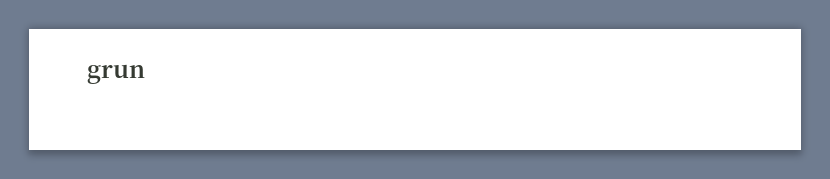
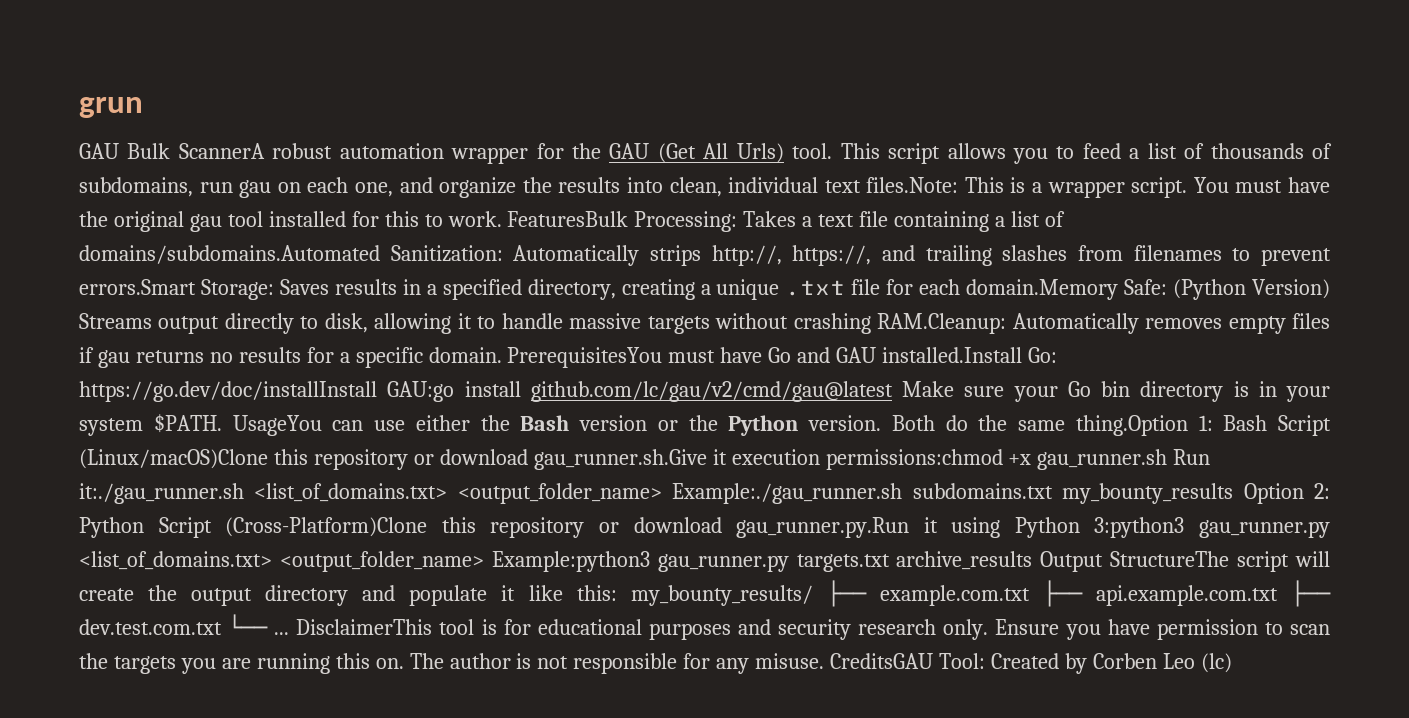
(145, 74) none -> [79,143,1333,164] [79,177,1330,198] [79,211,1065,232] [79,245,1331,266] [79,279,1330,300] [79,313,1331,334] [79,347,1058,368] [79,381,1330,402] [79,414,1331,436] [79,449,1211,470] [79,483,1330,504] [79,517,1331,538] [79,551,1331,572] [79,580,1331,607] [79,614,1330,640] [79,653,1232,674] // GAU Bulk ScannerA robust automation wrapper for the GAU (Get All Urls) tool. This script allows you to feed a list of thousands of subdomains, run gau on each one, and organize the results into clean, individual text files.Note: This is a wrapper script. You must have the original gau tool installed for this to work. FeaturesBulk Processing: Takes a text file containing a list of domains/subdomains.Automated Sanitization: Automatically strips http://, https://, and trailing slashes from filenames to prevent errors.Smart Storage: Saves results in a specified directory, creating a unique .txt file for each domain.Memory Safe: (Python Version) Streams output directly to disk, allowing it to handle massive targets without crashing RAM.Cleanup: Automatically removes empty files if gau returns no results for a specific domain. PrerequisitesYou must have Go and GAU installed.Install Go: https://go.dev/doc/installInstall GAU:go install github.com/lc/gau/v2/cmd/gau@latest Make sure your Go bin directory is in your system $PATH. UsageYou can use either the Bash version or the Python version. Both do the same thing.Option 1: Bash Script (Linux/macOS)Clone this repository or download gau_runner.sh.Give it execution permissions:chmod +x gau_runner.sh Run it:./gau_runner.sh <list_of_domains.txt> <output_folder_name> Example:./gau_runner.sh subdomains.txt my_bounty_results Option 2: Python Script (Cross-Platform)Clone this repository or download gau_runner.py.Run it using Python 3:python3 gau_runner.py <list_of_domains.txt> <output_folder_name> Example:python3 gau_runner.py targets.txt archive_results Output StructureThe script will create the output directory and populate it like this: my_bounty_results/ ├── example.com.txt ├── api.example.com.txt ├── dev.test.com.txt └── ... DisclaimerThis tool is for educational purposes and security research only. Ensure you have permission to scan the targets you are running this on. The author is not responsible for any misuse. CreditsGAU Tool: Created by Corben Leo (lc)

